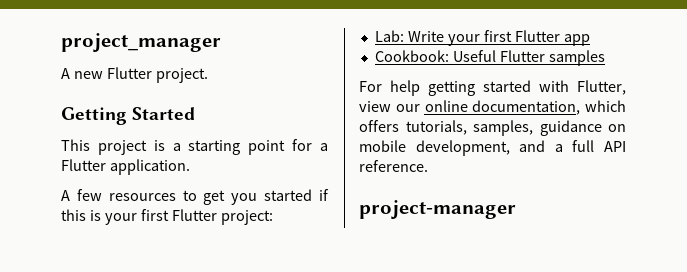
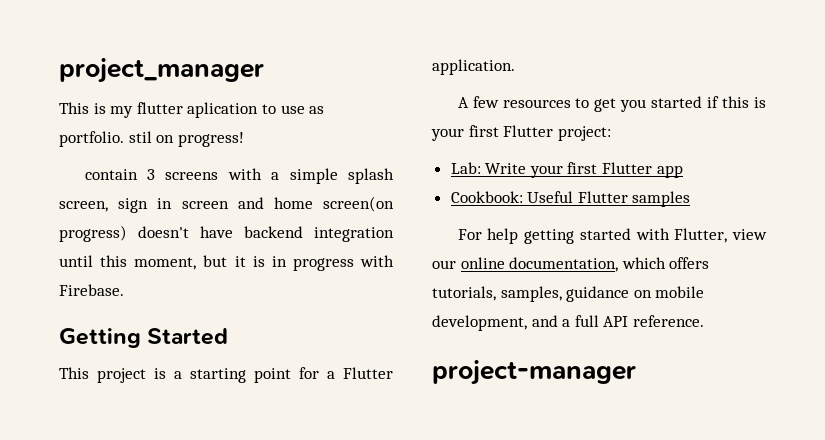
[61,67,208,83] A new Flutter project. -> [59,102,325,118] [59,131,244,147] [84,168,394,184] [59,196,394,213] [59,225,394,242] [59,255,394,271] [59,284,124,296] This is my flutter aplication to use as portfolio. stil on progress! // contain 3 screens with a simple splash screen, sign in screen and home screen(on progress) doesn't have backend integration until this moment, but it is in progress with Firebase.

